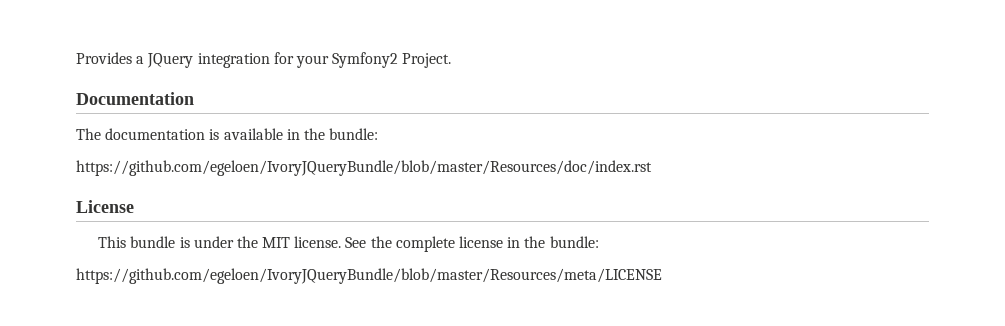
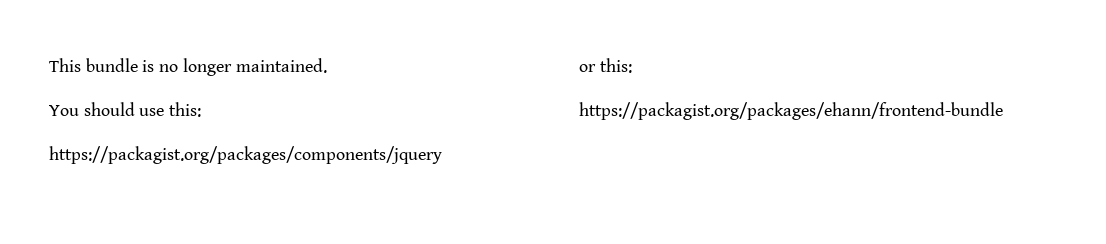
[76,52,452,68] [76,92,194,105] [76,128,379,140] [76,160,652,176] [76,200,134,213] [98,236,599,252] [76,268,662,284] Provides a JQuery integration for your Symfony2 Project. // Documentation // The documentation is available in the bundle: // https://github.com/egeloen/IvoryJQueryBundle/blob/master/Resources/doc/index.rst // License // This bundle is under the MIT license. See the complete license in the bundle: // https://github.com/egeloen/IvoryJQueryBundle/blob/master/Resources/meta/LICENSE -> [49,58,327,76] [49,102,202,117] [49,146,442,164] [579,58,632,73] [579,102,1003,120] This bundle is no longer maintained. // You should use this: // https://packagist.org/packages/components/jquery // or this: // https://packagist.org/packages/ehann/frontend-bundle

